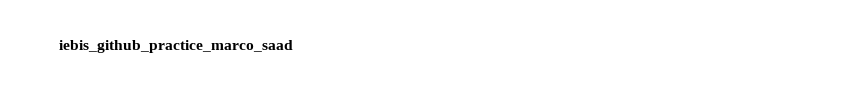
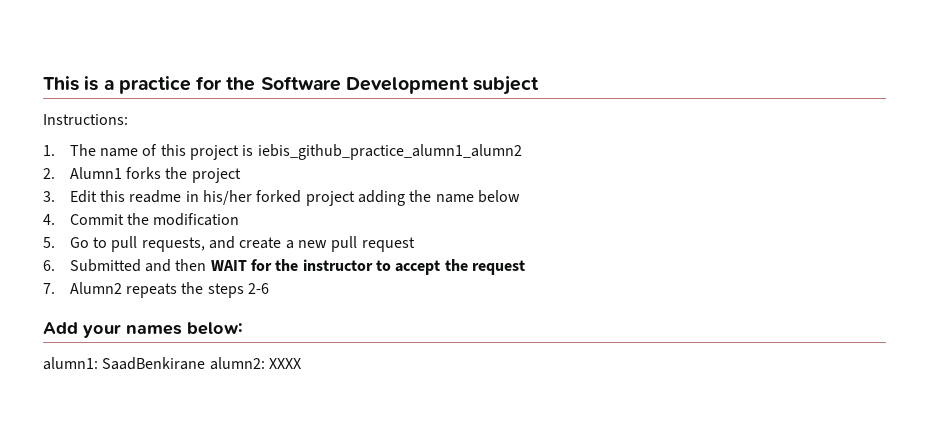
[59,40,293,53] iebis_github_practice_marco_saad -> [43,76,540,95] [43,114,128,125] [43,144,522,160] [43,167,241,183] [43,190,520,206] [43,213,240,226] [43,236,415,252] [43,259,525,275] [43,282,270,298] [43,322,243,338] [43,357,301,370] This is a practice for the Software Development subject // Instructions: // 1. The name of this project is iebis_github_practice_alumn1_alumn2 // 2. Alumn1 forks the project // 3. Edit this readme in his/her forked project adding the name below // 4. Commit the modification // 5. Go to pull requests, and create a new pull request // 6. Submitted and then WAIT for the instructor to accept the request // 7. Alumn2 repeats the steps 2-6 // Add your names below: // alumn1: SaadBenkirane alumn2: XXXX

